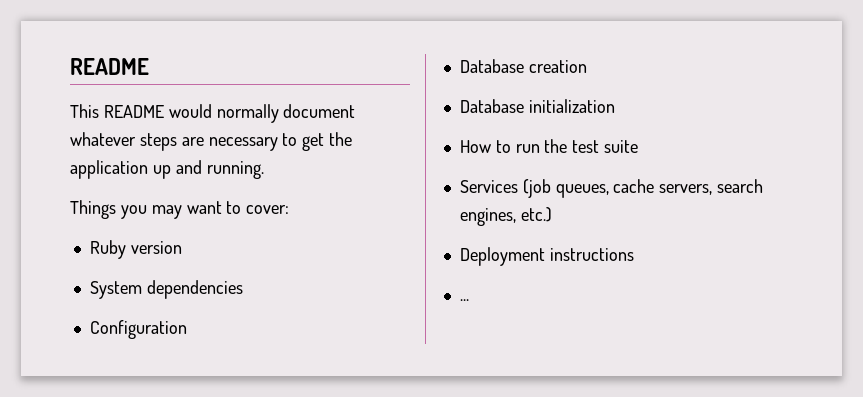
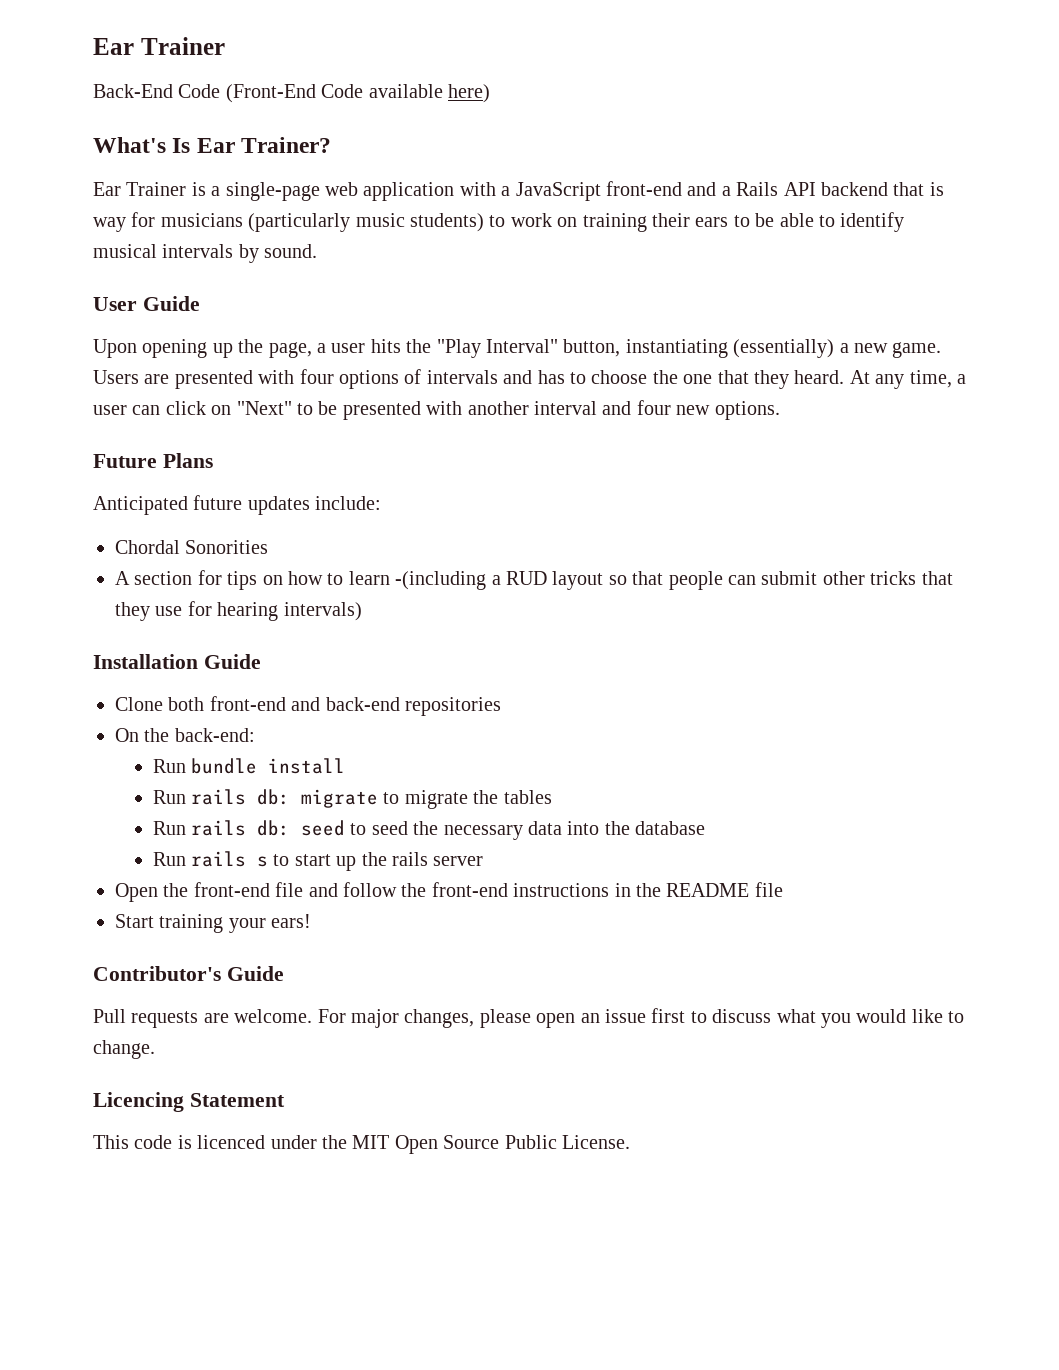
[70,58,149,75] [70,104,356,123] [70,132,353,151] [70,160,264,179] [70,200,290,219] [89,240,182,259] [89,280,243,299] [89,320,187,339] [459,59,587,73] [459,99,615,113] [459,139,639,153] [459,179,764,198] [459,207,552,226] [459,247,634,266] [459,299,469,301] README // This README would normally document whatever steps are necessary to get the application up and running. // Things you may want to cover: // Ruby version // System dependencies // Configuration // Database creation // Database initialization // How to run the test suite // Services (job queues, cache servers, search engines, etc.) // Deployment instructions // ... -> [93,37,225,55] [93,84,490,103] [93,137,332,153] [93,181,944,201] [93,212,905,232] [93,244,318,263] [93,296,200,311] [93,339,942,358] [93,369,966,389] [93,400,780,420] [93,453,213,468] [93,495,382,515] [115,540,269,554] [115,570,953,590] [115,601,362,621] [93,654,261,669] [115,696,501,716] [115,728,255,742] [152,758,345,774] [152,789,552,809] [152,820,706,840] [152,851,484,871] [115,882,783,902] [115,914,312,933] [93,966,284,981] [93,1008,965,1028] [93,1040,155,1059] [93,1092,285,1112] [93,1135,630,1154] Ear Trainer // Back-End Code (Front-End Code available here) // What's Is Ear Trainer? // Ear Trainer is a single-page web application with a JavaScript front-end and a Rails API backend that is way for musicians (particularly music students) to work on training their ears to be able to identify musical intervals by sound. // User Guide // Upon opening up the page, a user hits the "Play Interval" button, instantiating (essentially) a new game. Users are presented with four options of intervals and has to choose the one that they heard. At any time, a user can click on "Next" to be presented with another interval and four new options. // Future Plans // Anticipated future updates include: // Chordal Sonorities // A section for tips on how to learn -(including a RUD layout so that people can submit other tricks that they use for hearing intervals) // Installation Guide // Clone both front-end and back-end repositories // On the back-end: // Run bundle install // Run rails db: migrate to migrate the tables // Run rails db: seed to seed the necessary data into the database // Run rails s to start up the rails server // Open the front-end file and follow the front-end instructions in the README file // Start training your ears! // Contributor's Guide // Pull requests are welcome. For major changes, please open an issue first to discuss what you would like to change. // Licencing Statement // This code is licenced under the MIT Open Source Public License.

